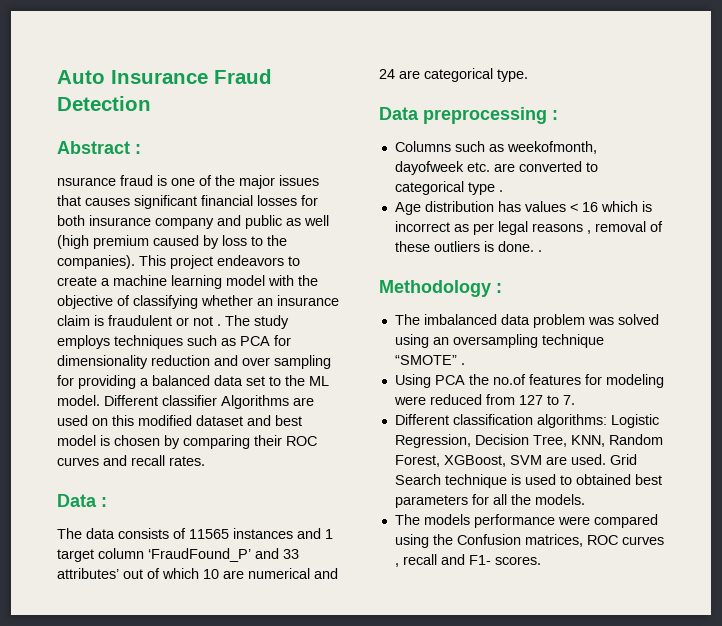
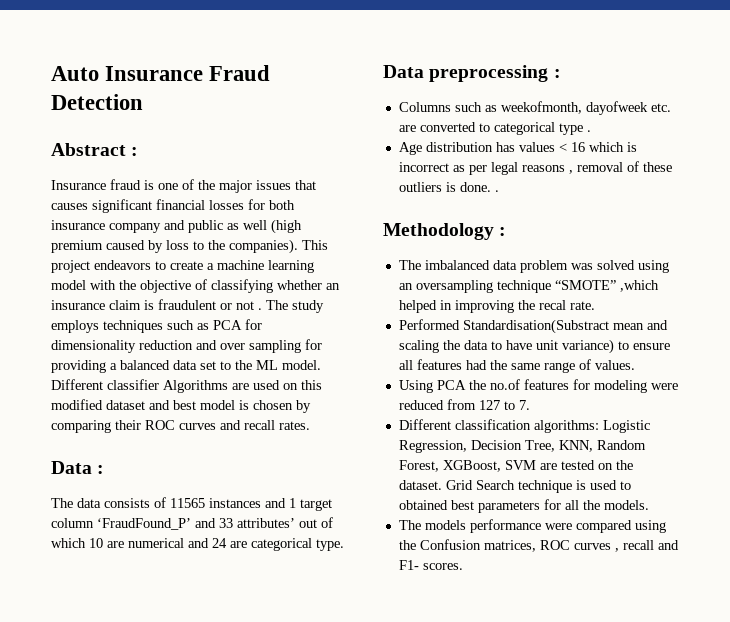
[57,177,116,186] nsurance -> [51,180,106,190] Insurance
[460,363,465,365] . -> [619,280,659,292] [398,300,595,313] [398,319,668,334] [398,339,670,354] [398,359,635,373] ,which helped in improving the recal rate. // Performed Standardisation(Substract mean and scaling the data to have unit variance) to ensure all features had the same range of values.
[570,454,606,465] used. -> [560,460,633,470] [398,480,442,490] tested on the dataset.

